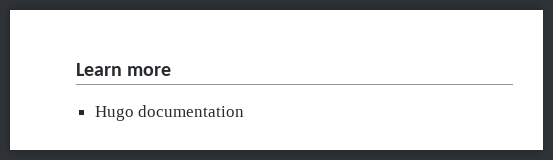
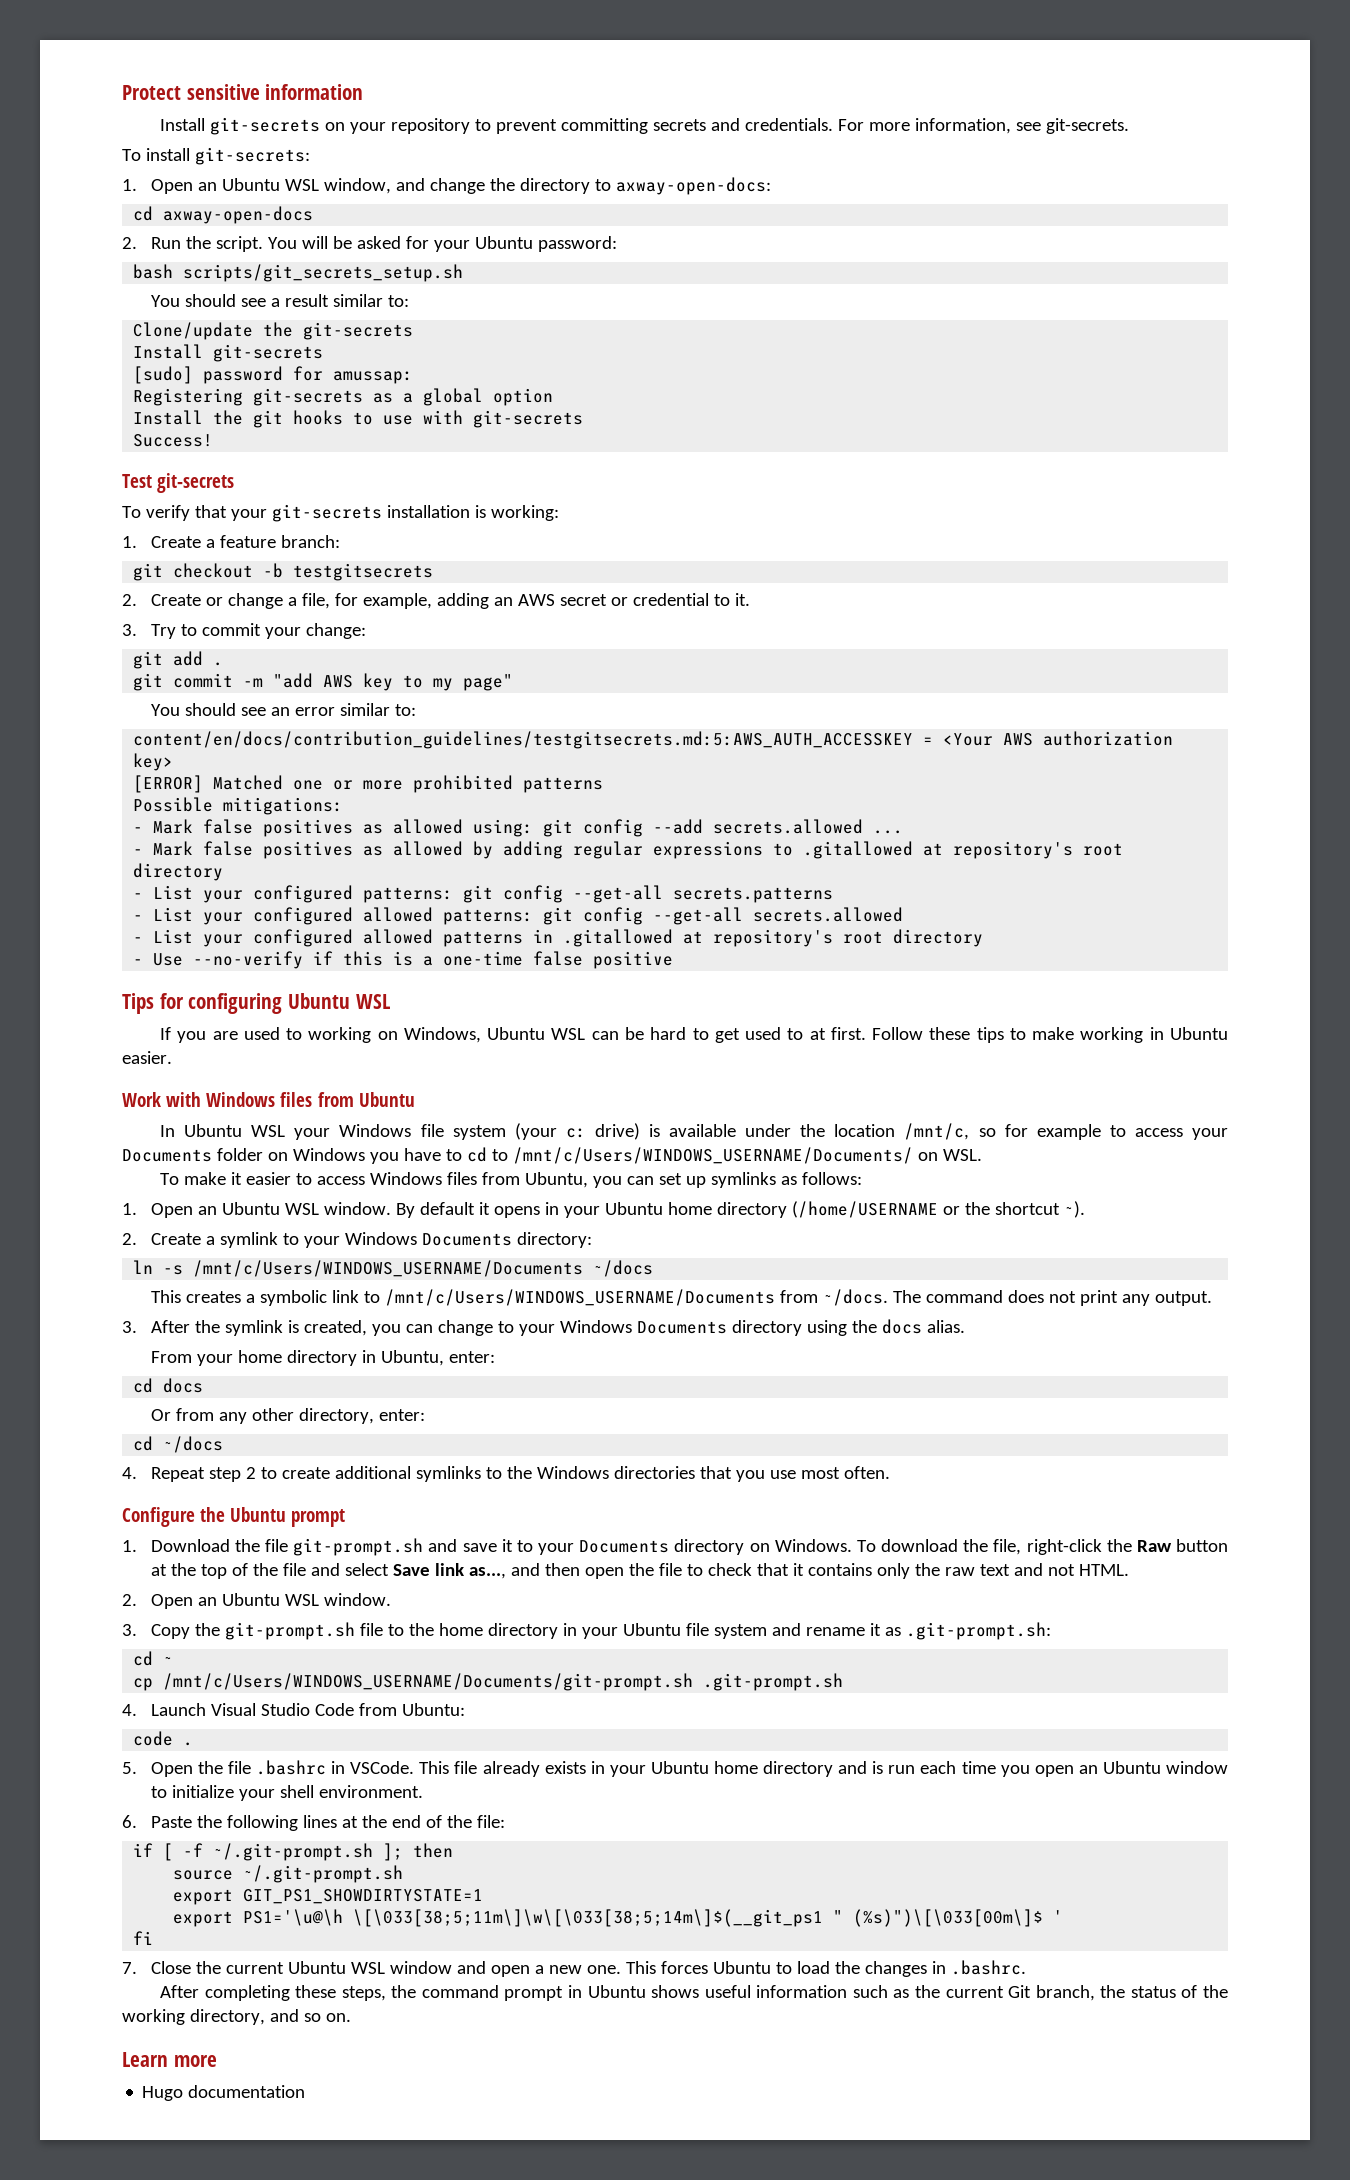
(76, 69) none -> [122,84,364,100] [160,117,1129,135] [122,147,310,165] [122,177,771,195] [133,206,314,224] [122,236,617,252] [133,264,464,282] [150,294,409,307] [133,322,414,340] [133,344,324,362] [133,366,414,384] [133,388,554,406] [133,410,584,428] [133,434,214,447] [122,473,235,493] [122,504,559,522] [122,535,340,548] [133,563,434,581] [122,593,750,609] [122,623,366,639] [133,651,224,669] [133,673,514,691] [150,703,416,716] [133,731,1174,749] [133,753,174,771] [133,775,604,793] [133,797,344,815] [133,819,904,837] [133,841,1124,859] [133,863,224,881] [133,885,834,903] [133,907,904,925] [133,929,984,947] [133,951,674,969] [122,993,390,1014] [160,1027,1229,1043] [122,1051,172,1064] [122,1092,415,1107] [160,1123,1228,1140] [122,1147,982,1164] [160,1172,862,1188] [122,1201,1085,1218] [122,1232,592,1248] [133,1260,654,1277] [150,1289,1212,1306] [122,1319,965,1336] [150,1350,495,1366] [133,1378,204,1393] [150,1408,425,1424] [133,1436,224,1453] [122,1466,890,1482] [122,1507,346,1527] [122,1538,1228,1556] [150,1563,1129,1579] [122,1593,391,1609] [122,1622,1051,1640] [133,1651,174,1666] [133,1673,844,1691] [122,1703,465,1716] [133,1731,194,1746] [122,1760,1228,1777] [150,1785,423,1801] [122,1815,505,1831] [133,1843,454,1861] [173,1865,404,1883] [173,1889,484,1905] [173,1909,1064,1927] [133,1931,154,1945] [122,1960,1026,1977] [160,1985,1228,2001] [122,2009,351,2025] Protect sensitive information // Install git-secrets on your repository to prevent committing secrets and credentials. For more information, see git-secrets. // To install git-secrets: // 1. Open an Ubuntu WSL window, and change the directory to axway-open-docs: // cd axway-open-docs // 2. Run the script. You will be asked for your Ubuntu password: // bash scripts/git_secrets_setup.sh // You should see a result similar to: // Clone/update the git-secrets // Install git-secrets // [sudo] password for amussap: // Registering git-secrets as a global option // Install the git hooks to use with git-secrets // Success! // Test git-secrets // To verify that your git-secrets installation is working: // 1. Create a feature branch: // git checkout -b testgitsecrets // 2. Create or change a file, for example, adding an AWS secret or credential to it. // 3. Try to commit your change: // git add . // git commit -m "add AWS key to my page" // You should see an error similar to: // content/en/docs/contribution_guidelines/testgitsecrets.md:5:AWS_AUTH_ACCESSKEY = <Your AWS authorization key> // [ERROR] Matched one or more prohibited patterns // Possible mitigations: // - Mark false positives as allowed using: git config --add secrets.allowed ... // - Mark false positives as allowed by adding regular expressions to .gitallowed at repository's root directory // - List your configured patterns: git config --get-all secrets.patterns // - List your configured allowed patterns: git config --get-all secrets.allowed // - List your configured allowed patterns in .gitallowed at repository's root directory // - Use --no-verify if this is a one-time false positive // Tips for configuring Ubuntu WSL // If you are used to working on Windows, Ubuntu WSL can be hard to get used to at first. Follow these tips to make working in Ubuntu easier. // Work with Windows files from Ubuntu // In Ubuntu WSL your Windows file system (your c: drive) is available under the location /mnt/c, so for example to access your Documents folder on Windows you have to cd to /mnt/c/Users/WINDOWS_USERNAME/Documents/ on WSL. // To make it easier to access Windows files from Ubuntu, you can set up symlinks as follows: // 1. Open an Ubuntu WSL window. By default it opens in your Ubuntu home directory (/home/USERNAME or the shortcut ~). // 2. Create a symlink to your Windows Documents directory: // ln -s /mnt/c/Users/WINDOWS_USERNAME/Documents ~/docs // This creates a symbolic link to /mnt/c/Users/WINDOWS_USERNAME/Documents from ~/docs. The command does not print any output. // 3. After the symlink is created, you can change to your Windows Documents directory using the docs alias. // From your home directory in Ubuntu, enter: // cd docs // Or from any other directory, enter: // cd ~/docs // 4. Repeat step 2 to create additional symlinks to the Windows directories that you use most often. // Configure the Ubuntu prompt // 1. Download the file git-prompt.sh and save it to your Documents directory on Windows. To download the file, right-click the Raw button at the top of the file and select Save link as..., and then open the file to check that it contains only the raw text and not HTML. // 2. Open an Ubuntu WSL window. // 3. Copy the git-prompt.sh file to the home directory in your Ubuntu file system and rename it as .git-prompt.sh: // cd ~ // cp /mnt/c/Users/WINDOWS_USERNAME/Documents/git-prompt.sh .git-prompt.sh // 4. Launch Visual Studio Code from Ubuntu: // code . // 5. Open the file .bashrc in VSCode. This file already exists in your Ubuntu home directory and is run each time you open an Ubuntu window to initialize your shell environment. // 6. Paste the following lines at the end of the file: // if [ -f ~/.git-prompt.sh ]; then // source ~/.git-prompt.sh // export GIT_PS1_SHOWDIRTYSTATE=1 // export PS1='\u@\h \[\033[38;5;11m\]\w\[\033[38;5;14m\]$(__git_ps1 " (%s)")\[\033[00m\]$ ' // fi // 7. Close the current Ubuntu WSL window and open a new one. This forces Ubuntu to load the changes in .bashrc. // After completing these steps, the command prompt in Ubuntu shows useful information such as the current Git branch, the status of the working directory, and so on. //

